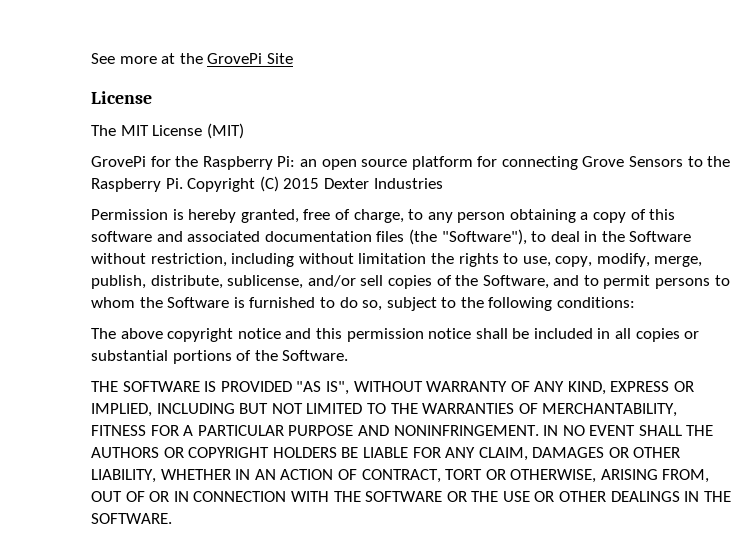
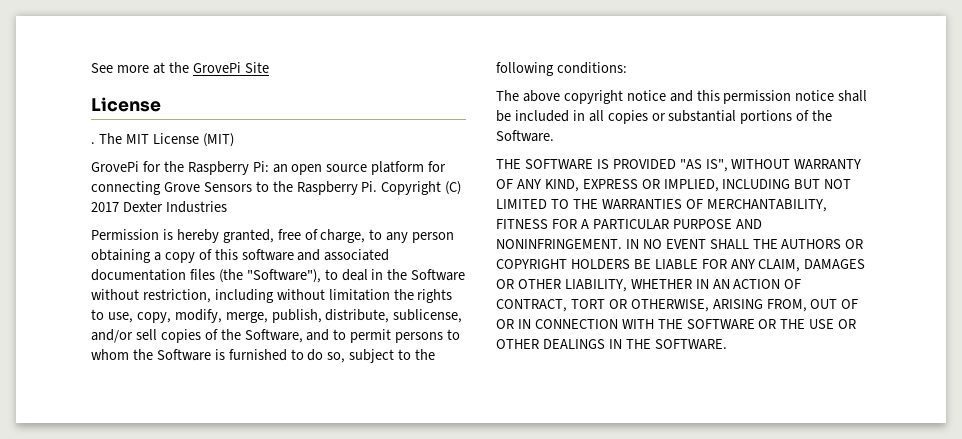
(152, 97) none -> [91,142,95,144] .
[283,178,320,189] 2015 -> [91,202,119,212] 2017

